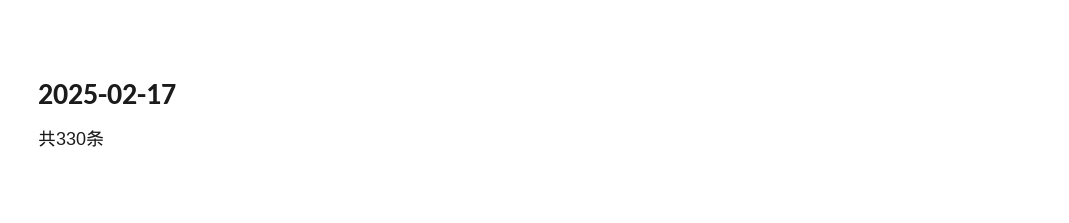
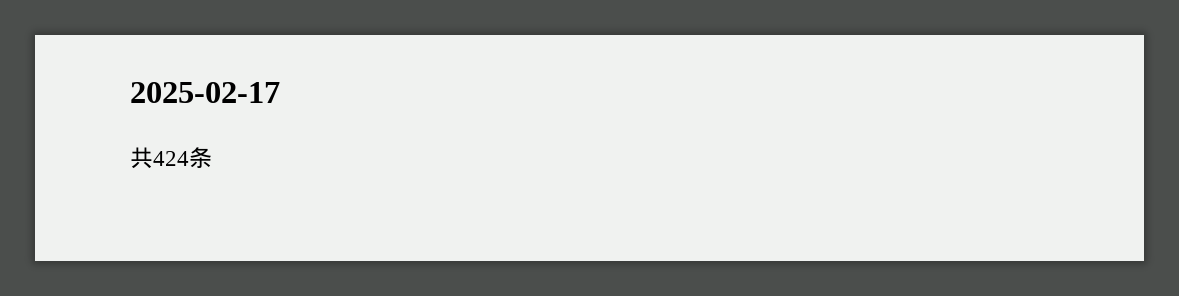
[56,132,86,145] 330 -> [153,151,189,166] 424

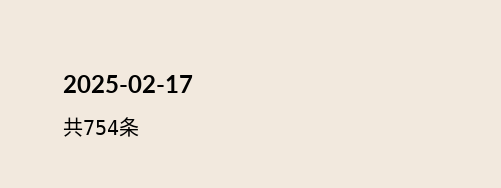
[153,151,189,166] 424 -> [83,120,119,135] 754

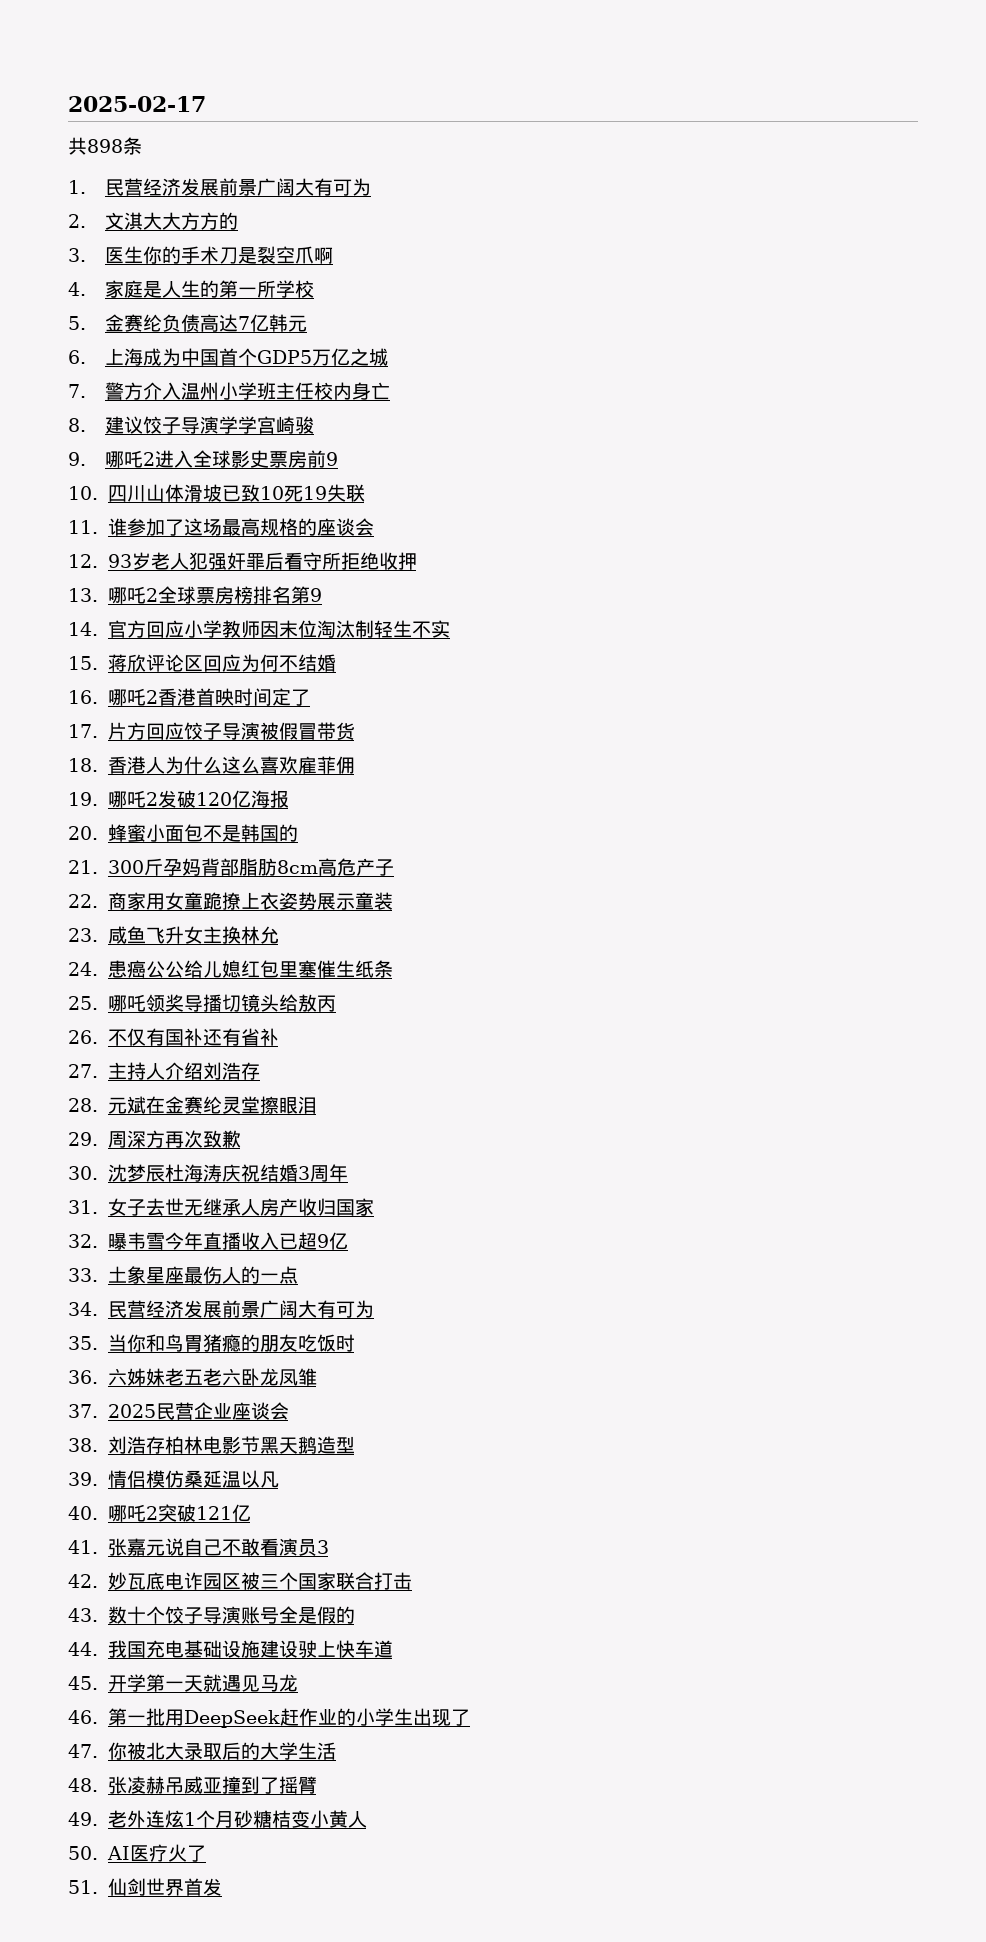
[83,117,139,137] 754条 -> [87,137,142,155] [68,178,371,196] [68,212,238,230] [68,246,333,264] [68,280,314,298] [68,314,307,332] [68,348,388,366] [68,382,390,400] [68,416,314,434] [68,450,338,468] [68,484,365,502] [68,518,374,536] [68,552,417,570] [68,586,322,604] [68,620,450,638] [68,654,336,672] [68,688,310,706] [68,722,355,740] [68,756,355,774] [68,790,289,808] [68,824,298,842] [68,858,394,876] [68,892,393,910] [68,926,279,944] [68,960,393,978] [68,994,336,1012] [68,1028,279,1046] [68,1062,260,1080] [68,1096,317,1114] [68,1130,241,1148] [68,1164,348,1182] [68,1198,374,1216] [68,1232,348,1250] [68,1266,298,1284] [68,1300,374,1318] [68,1334,355,1352] [68,1368,317,1386] [68,1402,289,1420] [68,1436,355,1454] [68,1470,279,1488] [68,1504,251,1522] [68,1538,329,1556] [68,1572,412,1590] [68,1606,355,1624] [68,1640,393,1658] [68,1674,298,1692] [68,1708,470,1728] [68,1742,336,1760] [68,1776,317,1794] [68,1810,367,1828] [68,1844,206,1862] [68,1878,222,1896] 898条 // 1.民营经济发展前景广阔大有可为 // 2.文淇大大方方的 // 3.医生你的手术刀是裂空爪啊 // 4.家庭是人生的第一所学校 // 5.金赛纶负债高达7亿韩元 // 6.上海成为中国首个GDP5万亿之城 // 7.警方介入温州小学班主任校内身亡 // 8.建议饺子导演学学宫崎骏 // 9.哪吒2进入全球影史票房前9 // 10.四川山体滑坡已致10死19失联 // 11.谁参加了这场最高规格的座谈会 // 12. 93岁老人犯强奸罪后看守所拒绝收押 // 13.哪吒2全球票房榜排名第9 // 14.官方回应小学教师因末位淘汰制轻生不实 // 15.蒋欣评论区回应为何不结婚 // 16.哪吒2香港首映时间定了 // 17.片方回应饺子导演被假冒带货 // 18.香港人为什么这么喜欢雇菲佣 // 19.哪吒2发破120亿海报 // 20.蜂蜜小面包不是韩国的 // 21. 300斤孕妈背部脂肪8cm高危产子 // 22.商家用女童跪撩上衣姿势展示童装 // 23.咸鱼飞升女主换林允 // 24.患癌公公给儿媳红包里塞催生纸条 // 25.哪吒领奖导播切镜头给敖丙 // 26.不仅有国补还有省补 // 27.主持人介绍刘浩存 // 28.元斌在金赛纶灵堂擦眼泪 // 29.周深方再次致歉 // 30.沈梦辰杜海涛庆祝结婚3周年 // 31.女子去世无继承人房产收归国家 // 32.曝韦雪今年直播收入已超9亿 // 33.土象星座最伤人的一点 // 34.民营经济发展前景广阔大有可为 // 35.当你和鸟胃猪瘾的朋友吃饭时 // 36.六姊妹老五老六卧龙凤雏 // 37. 2025民营企业座谈会 // 38.刘浩存柏林电影节黑天鹅造型 // 39.情侣模仿桑延温以凡 // 40.哪吒2突破121亿 // 41.张嘉元说自己不敢看演员3 // 42.妙瓦底电诈园区被三个国家联合打击 // 43.数十个饺子导演账号全是假的 // 44.我国充电基础设施建设驶上快车道 // 45.开学第一天就遇见马龙 // 46.第一批用DeepSeek赶作业的小学生出现了 // 47.你被北大录取后的大学生活 // 48.张凌赫吊威亚撞到了摇臂 // 49.老外连炫1个月砂糖桔变小黄人 // 50. AI医疗火了 // 51.仙剑世界首发

